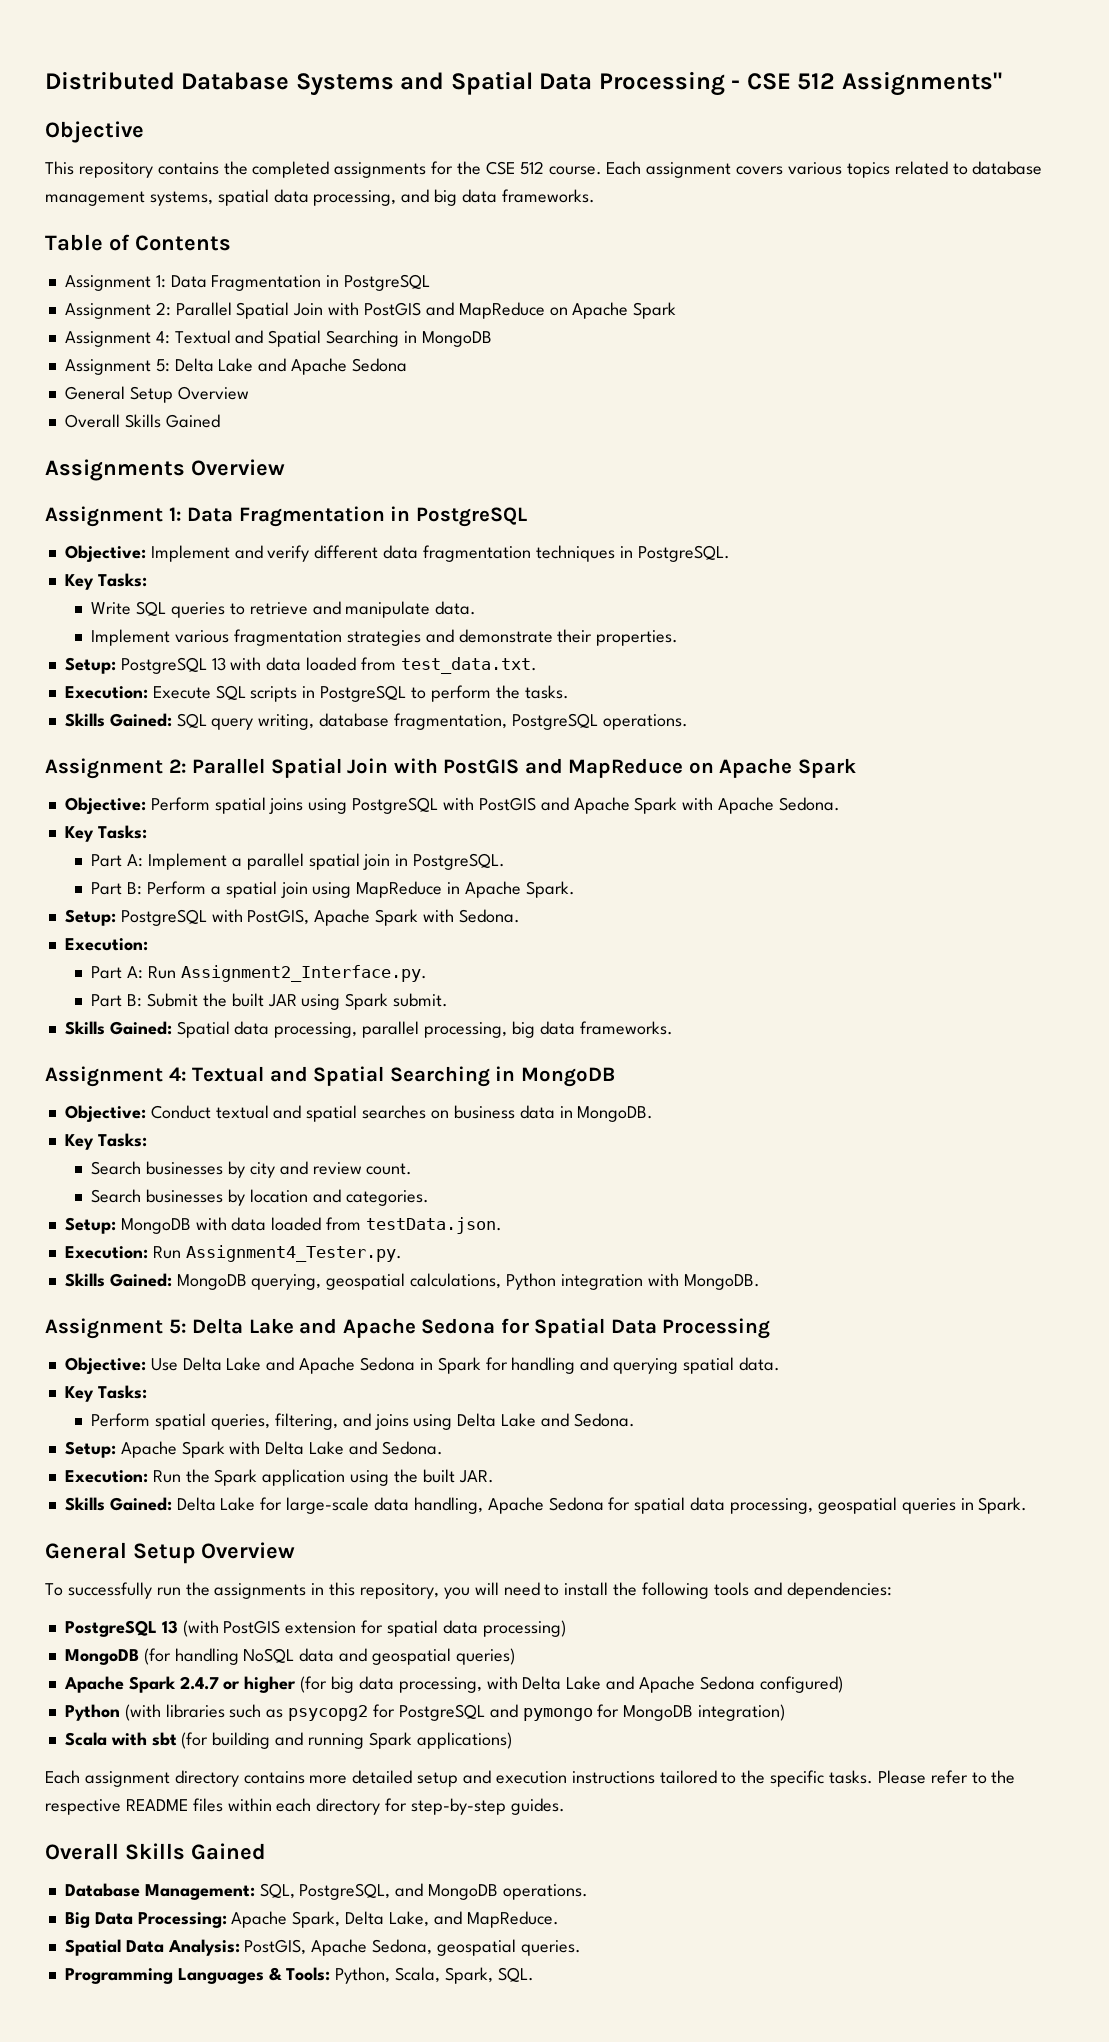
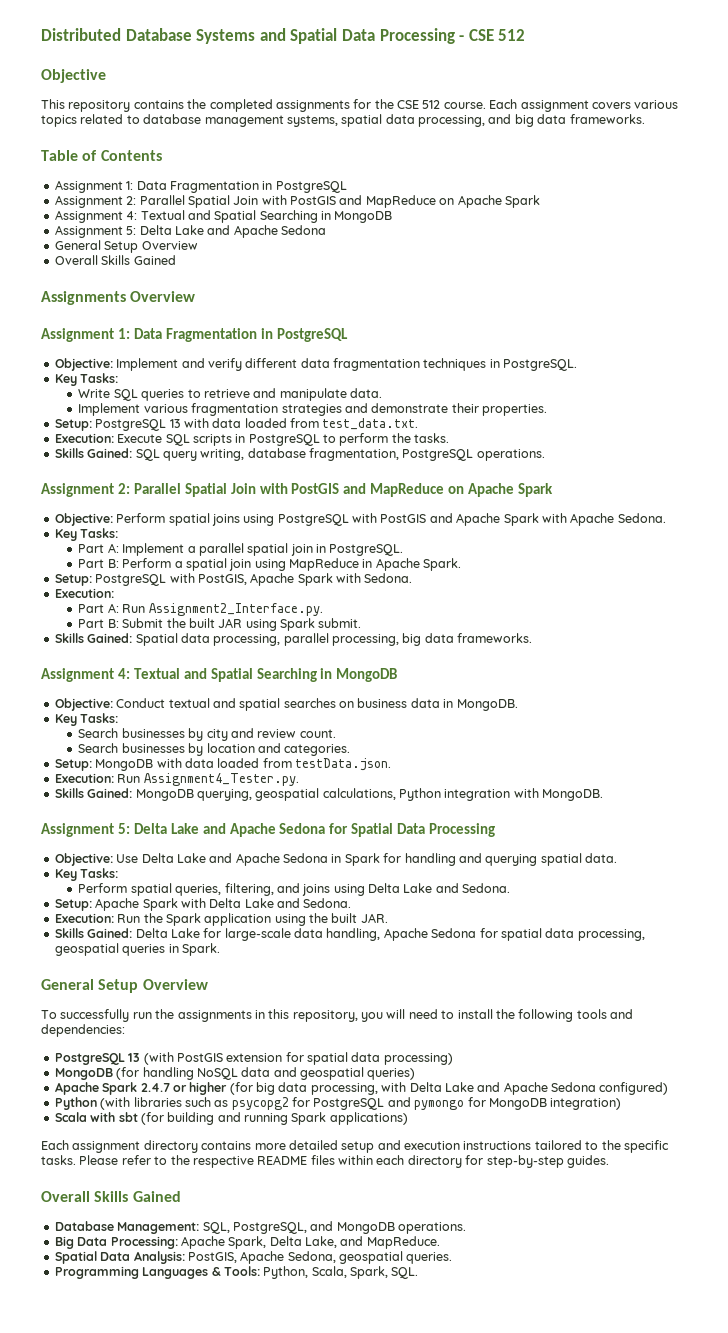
[841,71,1002,96] Assignments" -> (526, 35) none

